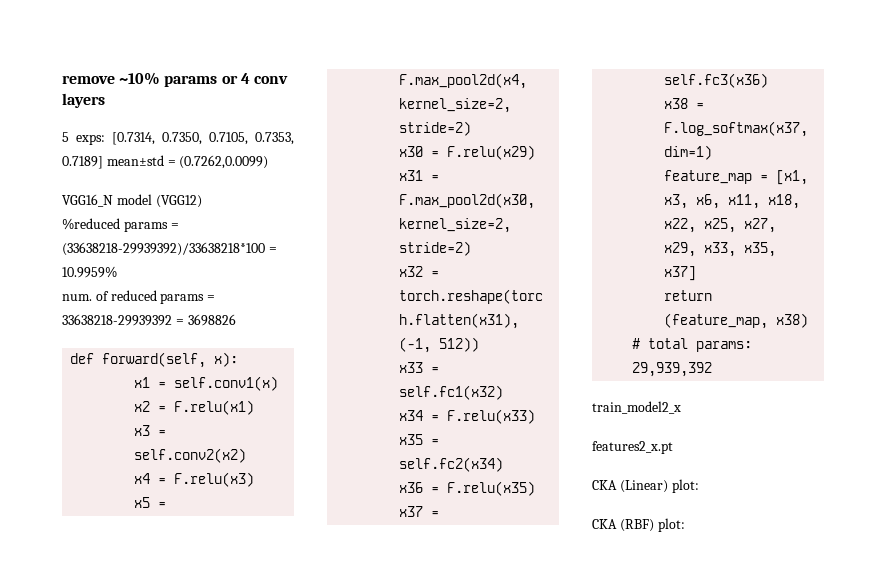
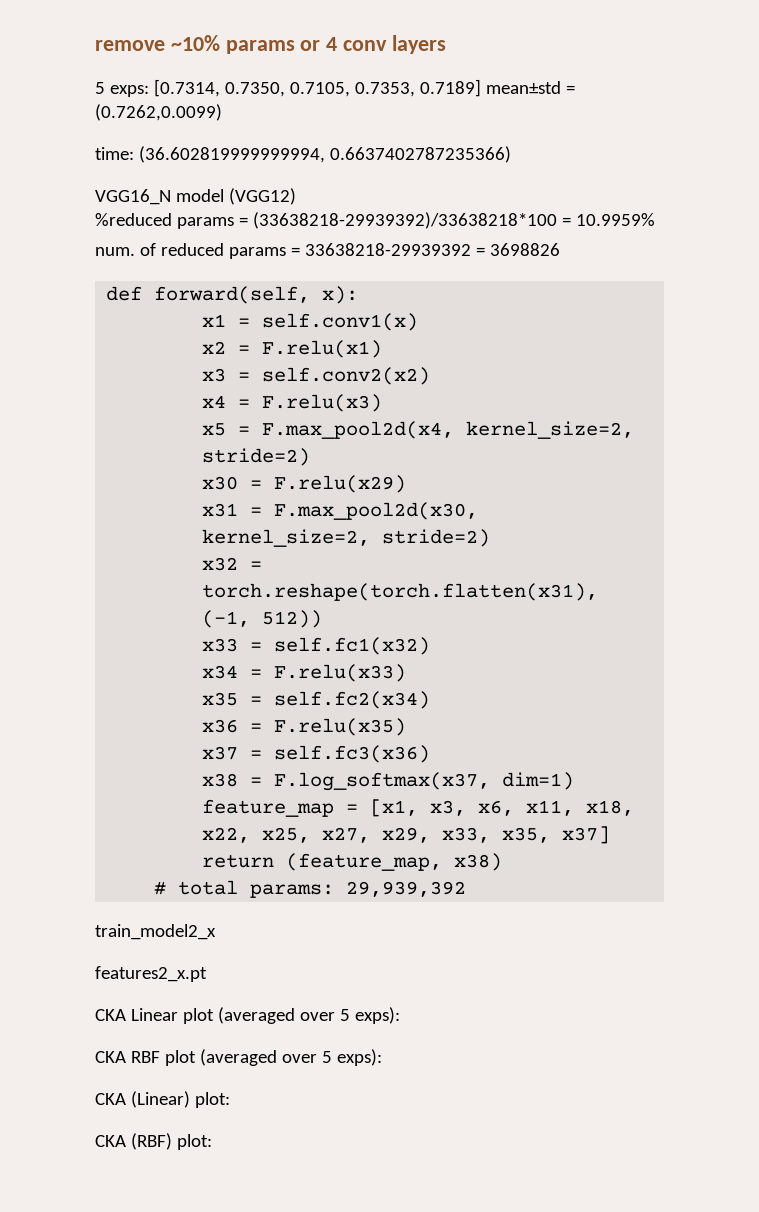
(269, 162) none -> [95,146,511,163] // time: (36.602819999999994, 0.6637402787235366)
(673, 447) none -> [95,1007,400,1024] [95,1049,382,1066] // CKA Linear plot (averaged over 5 exps): // CKA RBF plot (averaged over 5 exps):

